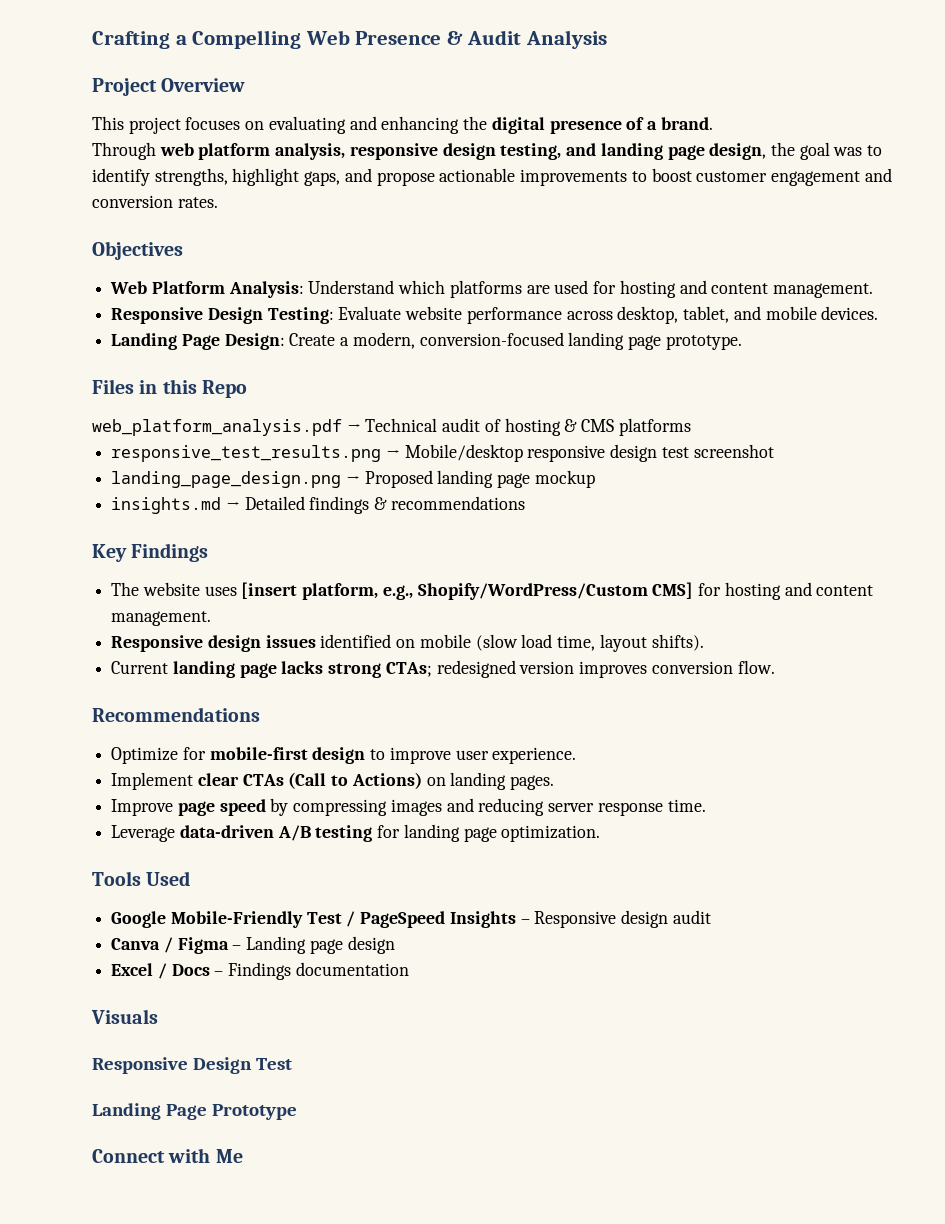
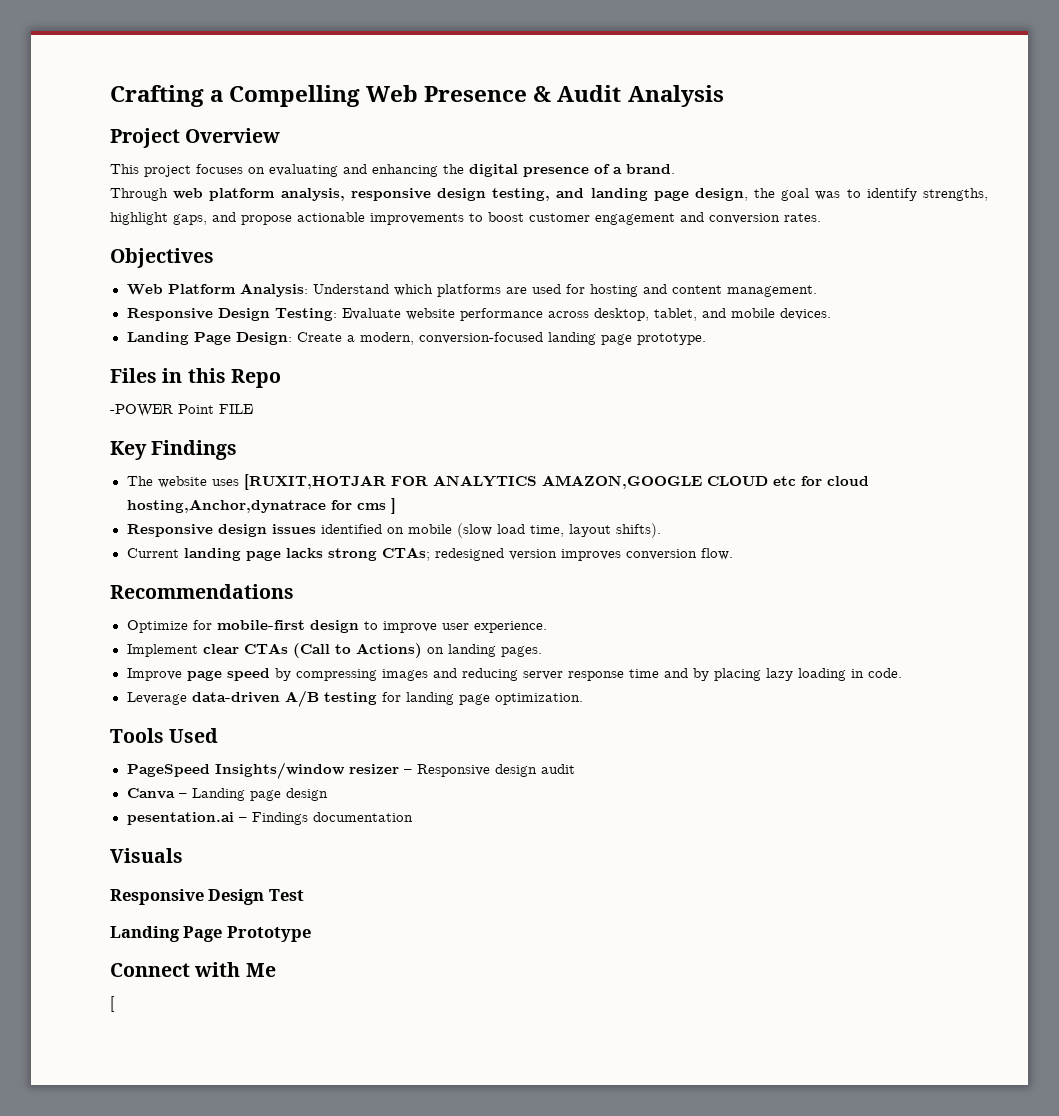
[92,418,691,436] [111,444,774,462] [111,470,595,488] [111,496,525,514] web_platform_analysis.pdf → Technical audit of hosting & CMS platforms // responsive_test_results.png → Mobile/desktop responsive design test screenshot // landing_page_design.png → Proposed landing page mockup // insights.md → Detailed findings & recommendations -> [110,404,253,417] -POWER Point FILE
[241,582,874,600] [111,611,212,626] [insert platform, e.g., Shopify/WordPress/Custom CMS] for hosting and content management. -> [243,474,869,490] [126,498,396,514] [RUXIT,HOTJAR FOR ANALYTICS AMAZON,GOOGLE CLOUD etc for cloud hosting,Anchor,dynatrace for cms ]
[667,799,706,812] time. -> [628,668,902,681] time and by placing lazy loading in code.
[111,911,516,928] Google Mobile-Friendly Test / PageSpeed Insights -> [126,762,399,779] PageSpeed Insights/window resizer
[163,937,229,954] / Figma -> (175, 793) none
[111,963,210,979] Excel / Docs -> [126,812,234,825] pesentation.ai
(243, 1156) none -> [110,996,114,1012] // [

